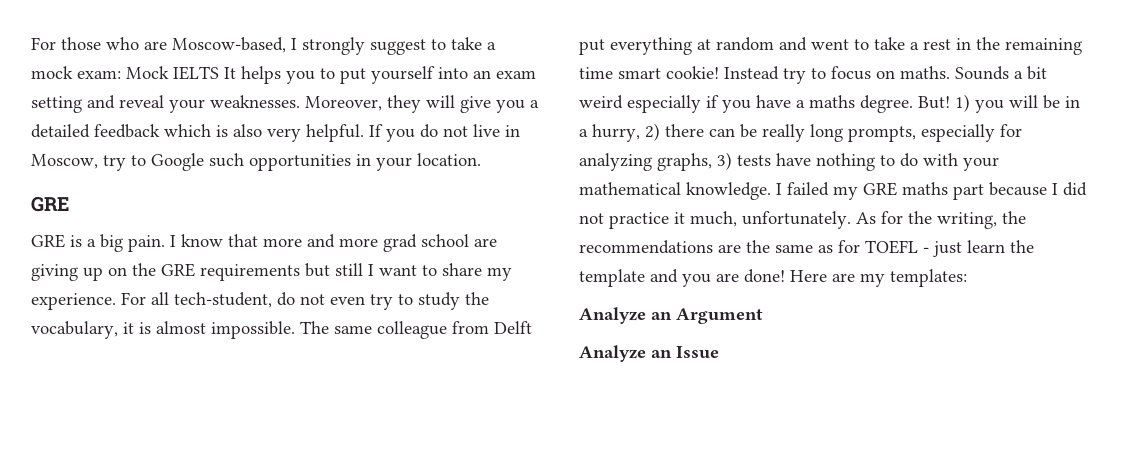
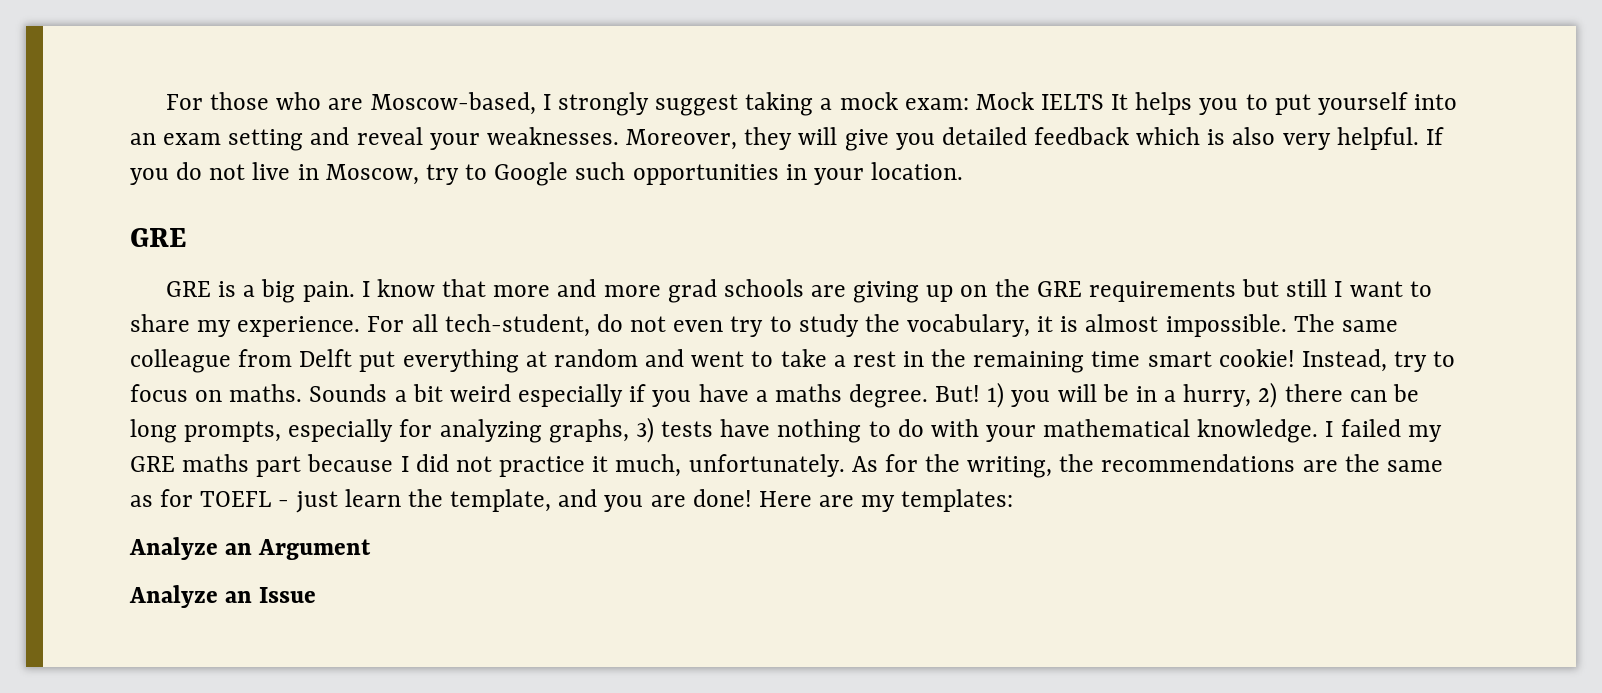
[431,37,482,50] to take -> [745,92,814,116] taking
[530,100,539,108] a -> (935, 141) none
[421,234,469,247] school -> [723,279,804,297] schools
[724,66,779,80] Instead -> [1301,349,1387,372] Instead,
[762,124,805,142] really -> (1419, 393) none
[579,269,645,287] template -> [450,489,552,512] template,

